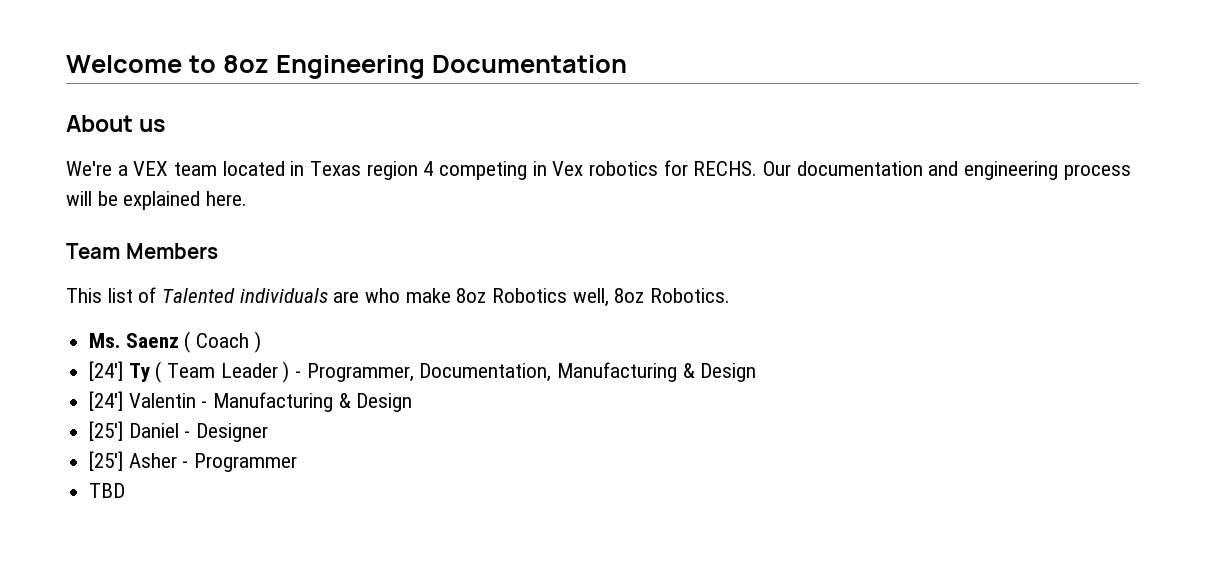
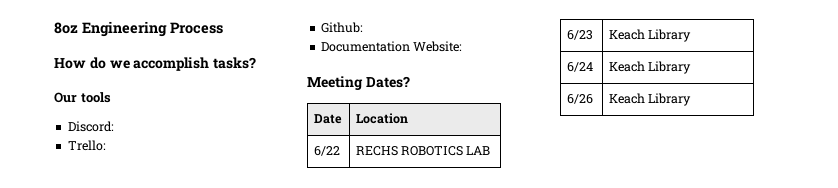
[66,55,627,79] [66,115,166,132] [66,160,1131,180] [66,191,248,210] [66,243,218,259] [66,287,731,307] [89,331,261,353] [89,361,757,383] [89,391,413,412] [89,421,269,442] [89,451,298,472] [89,483,126,498] Welcome to 8oz Engineering Documentation // About us // We're a VEX team located in Texas region 4 competing in Vex robotics for RECHS. Our documentation and engineering process will be explained here. // Team Members // This list of Talented individuals are who make 8oz Robotics well, 8oz Robotics. // Ms. Saenz ( Coach ) // [24'] Ty ( Team Leader ) - Programmer, Documentation, Manufacturing & Design // [24'] Valentin - Manufacturing & Design // [25'] Daniel - Designer // [25'] Asher - Programmer // TBD -> [54,21,223,37] [54,57,257,71] [54,92,111,103] [67,121,114,132] [67,140,106,151] [320,22,363,33] [320,41,463,52] [307,76,410,90] [313,114,342,124] [355,113,408,124] [313,146,340,156] [355,146,491,156] [566,30,593,40] [608,29,692,42] [566,62,593,72] [608,61,692,74] [566,94,593,104] [608,93,692,106] 8oz Engineering Process // How do we accomplish tasks? // Our tools // Discord: // Trello: // Github: // Documentation Website: // Meeting Dates? // Date | Location // 6/22 | RECHS ROBOTICS LAB // 6/23 | Keach Library // 6/24 | Keach Library // 6/26 | Keach Library

